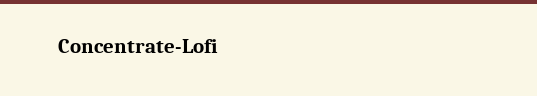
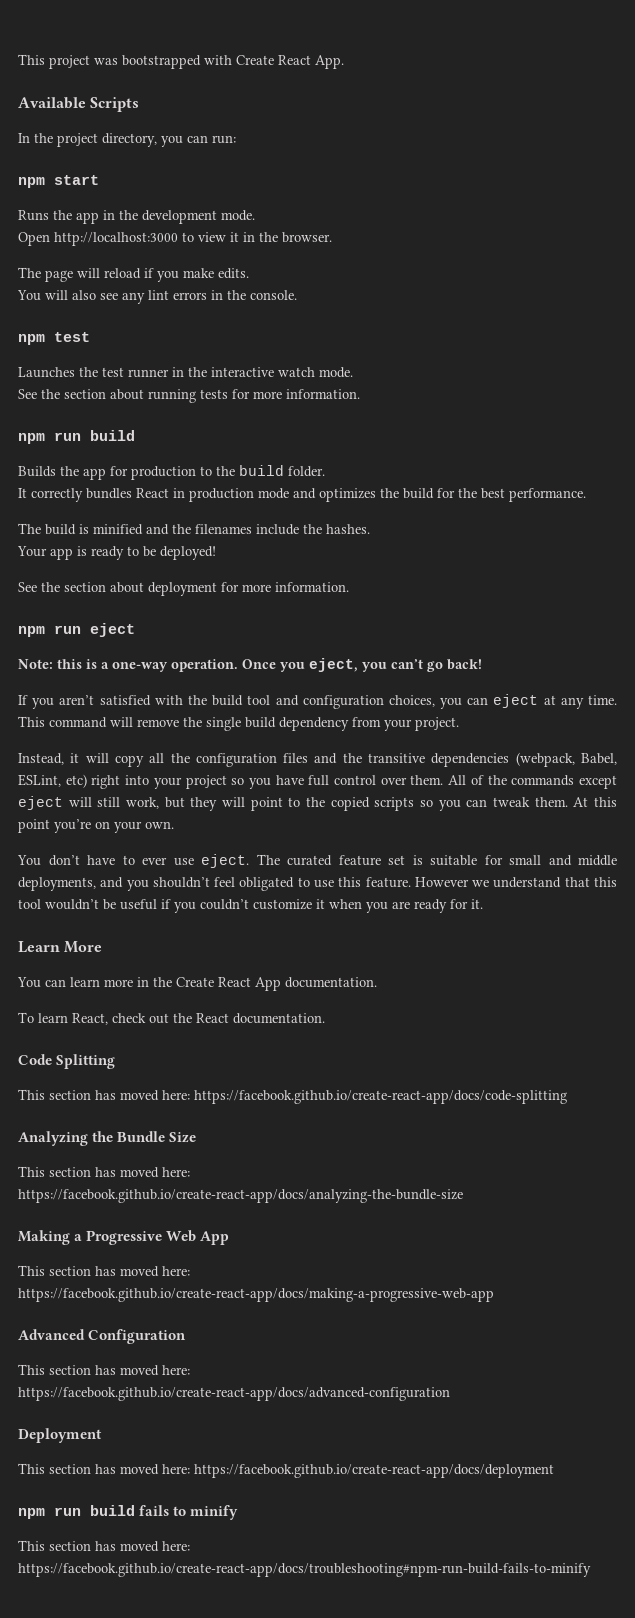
[58,39,218,53] Concentrate-Lofi -> [18,54,344,69] [18,97,140,112] [18,133,236,147] [18,175,99,188] [18,210,255,224] [18,232,332,246] [18,267,249,282] [17,290,297,304] [18,332,90,345] [18,367,353,378] [18,389,360,403] [18,430,135,444] [18,465,325,480] [18,488,586,502] [18,523,370,535] [17,546,216,560] [18,582,349,596] [18,623,135,637] [18,658,482,672] [18,694,617,709] [18,716,459,731] [18,752,618,767] [18,774,617,789] [18,796,617,811] [18,819,174,833] [17,854,617,868] [18,877,617,891] [18,899,483,913] [18,941,103,953] [17,977,377,991] [18,1012,325,1025] [18,1054,116,1069] [18,1089,567,1104] [18,1131,197,1146] [18,1166,190,1178] [18,1189,463,1203] [18,1230,230,1245] [18,1265,190,1277] [18,1288,494,1302] [18,1329,187,1344] [18,1364,190,1376] [18,1387,450,1401] [18,1428,102,1443] [18,1463,554,1478] [18,1505,239,1520] [18,1540,190,1552] [18,1563,591,1577] This project was bootstrapped with Create React App. // Available Scripts // In the project directory, you can run: // npm start // Runs the app in the development mode. // Open http://localhost:3000 to view it in the browser. // The page will reload if you make edits. // You will also see any lint errors in the console. // npm test // Launches the test runner in the interactive watch mode. // See the section about running tests for more information. // npm run build // Builds the app for production to the build folder. // It correctly bundles React in production mode and optimizes the build for the best performance. // The build is minified and the filenames include the hashes. // Your app is ready to be deployed! // See the section about deployment for more information. // npm run eject // Note: this is a one-way operation. Once you eject, you can’t go back! // If you aren’t satisfied with the build tool and configuration choices, you can eject at any time. This command will remove the single build dependency from your project. // Instead, it will copy all the configuration files and the transitive dependencies (webpack, Babel, ESLint, etc) right into your project so you have full control over them. All of the commands except eject will still work, but they will point to the copied scripts so you can tweak them. At this point you’re on your own. // You don’t have to ever use eject. The curated feature set is suitable for small and middle deployments, and you shouldn’t feel obligated to use this feature. However we understand that this tool wouldn’t be useful if you couldn’t customize it when you are ready for it. // Learn More // You can learn more in the Create React App documentation. // To learn React, check out the React documentation. // Code Splitting // This section has moved here: https://facebook.github.io/create-react-app/docs/code-splitting // Analyzing the Bundle Size // This section has moved here: https://facebook.github.io/create-react-app/docs/analyzing-the-bundle-size // Making a Progressive Web App // This section has moved here: https://facebook.github.io/create-react-app/docs/making-a-progressive-web-app // Advanced Configuration // This section has moved here: https://facebook.github.io/create-react-app/docs/advanced-configuration // Deployment // This section has moved here: https://facebook.github.io/create-react-app/docs/deployment // npm run build fails to minify // This section has moved here: https://facebook.github.io/create-react-app/docs/troubleshooting#npm-run-build-fails-to-minify

